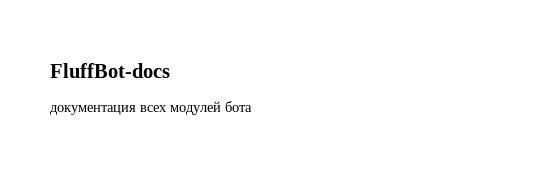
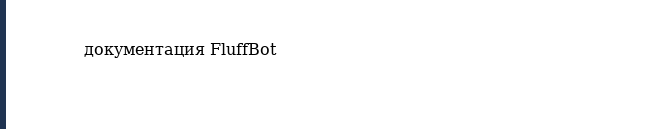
[50,63,170,78] [50,101,252,115] FluffBot-docs // документация всех модулей бота -> [84,43,277,58] документация FluffBot

